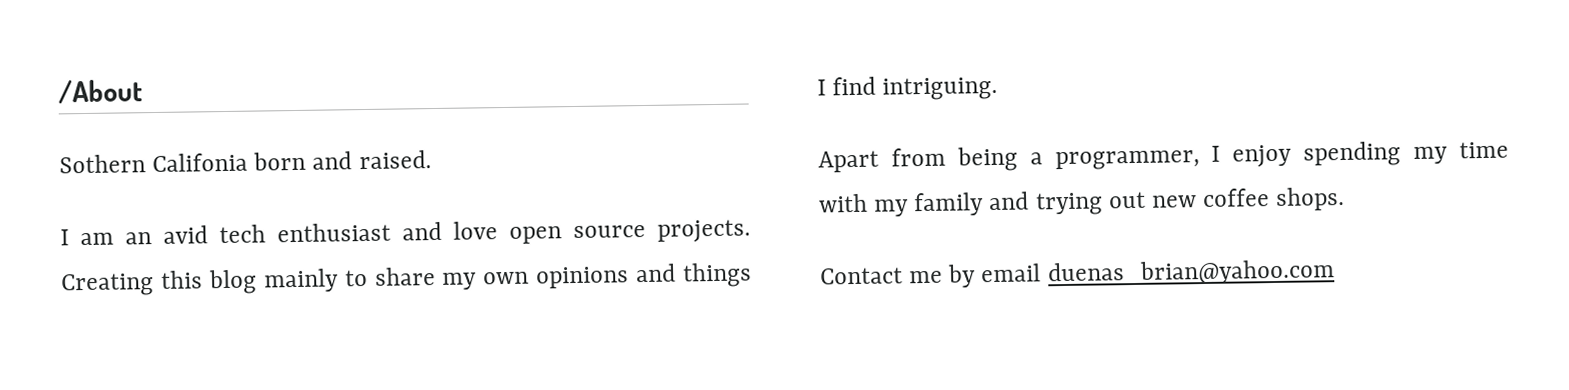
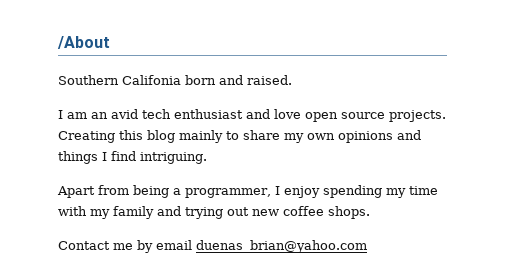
[59,154,146,174] Sothern -> [58,75,119,85] Southern

